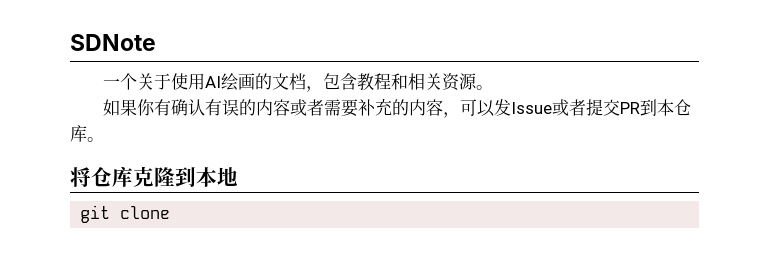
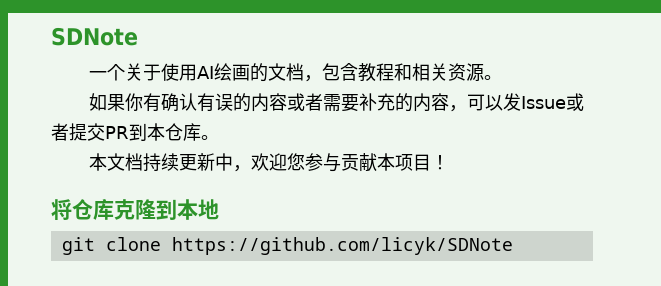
(104, 139) none -> [88,153,449,172] // 本文档持续更新中，欢迎您参与贡献本项目！
(171, 212) none -> [171,237,513,255] https://github.com/licyk/SDNote

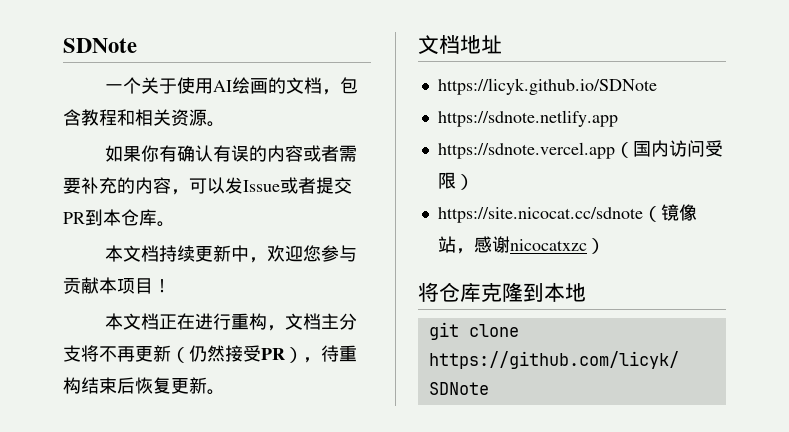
(449, 162) none -> [104,313,357,331] [63,345,357,363] [63,377,225,395] [418,35,502,55] [437,78,657,95] [437,110,618,127] [437,140,723,159] [437,172,474,190] [437,204,697,223] [437,236,605,254] // 本文档正在进行重构，文档主分支将不再更新（仍然接受PR），待重构结束后恢复更新。 // 文档地址 // https://licyk.github.io/SDNote // https://sdnote.netlify.app // https://sdnote.vercel.app（国内访问受限） // https://site.nicocat.cc/sdnote（镜像站，感谢nicocatxzc）

